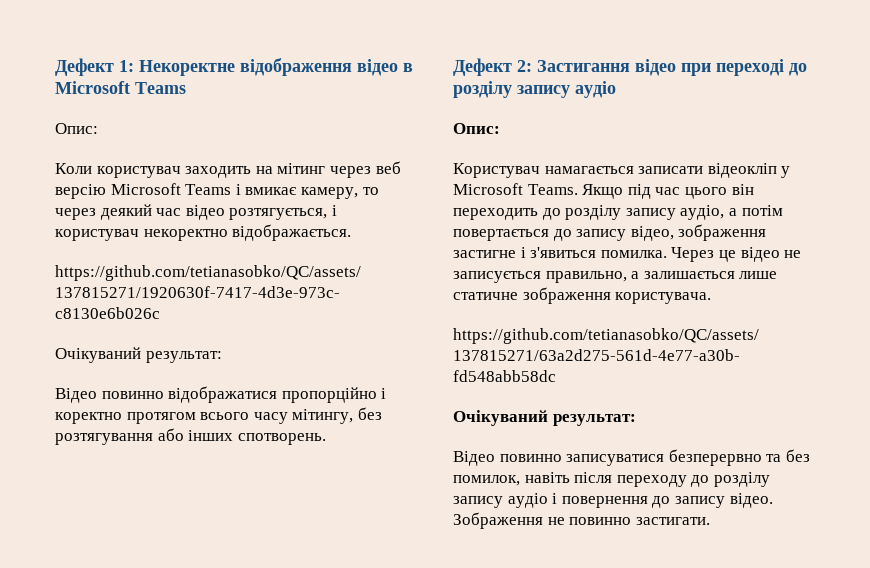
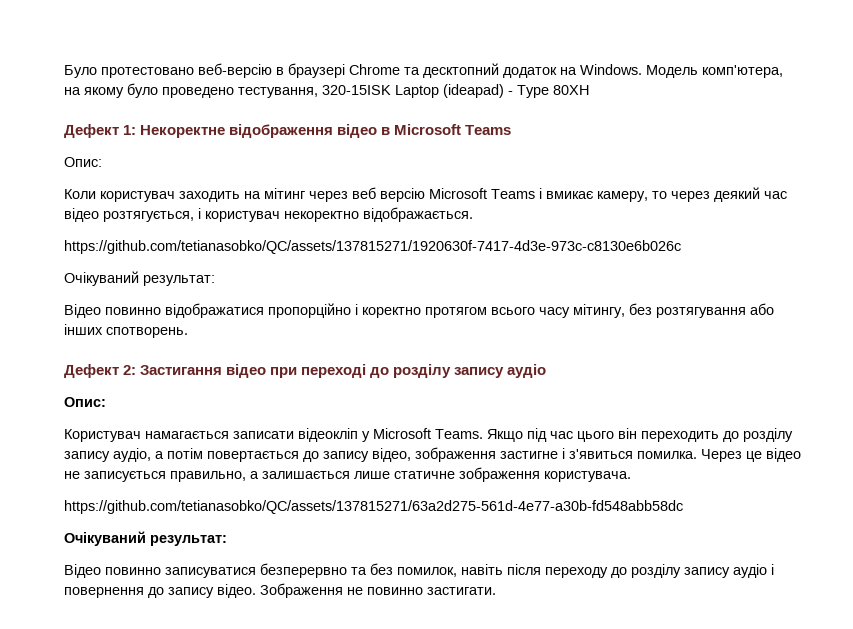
(55, 67) none -> [64,63,783,78] [64,83,589,98] Було протестовано веб-версію в браузері Chrome та десктопний додаток на Windows. Модель комп'ютера, на якому було проведено тестування, 320-15ISK Laptop (ideapad) - Type 80XH //

